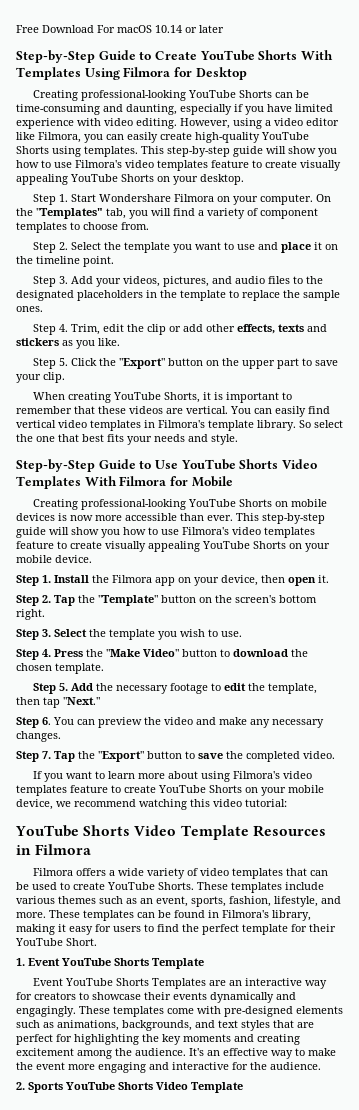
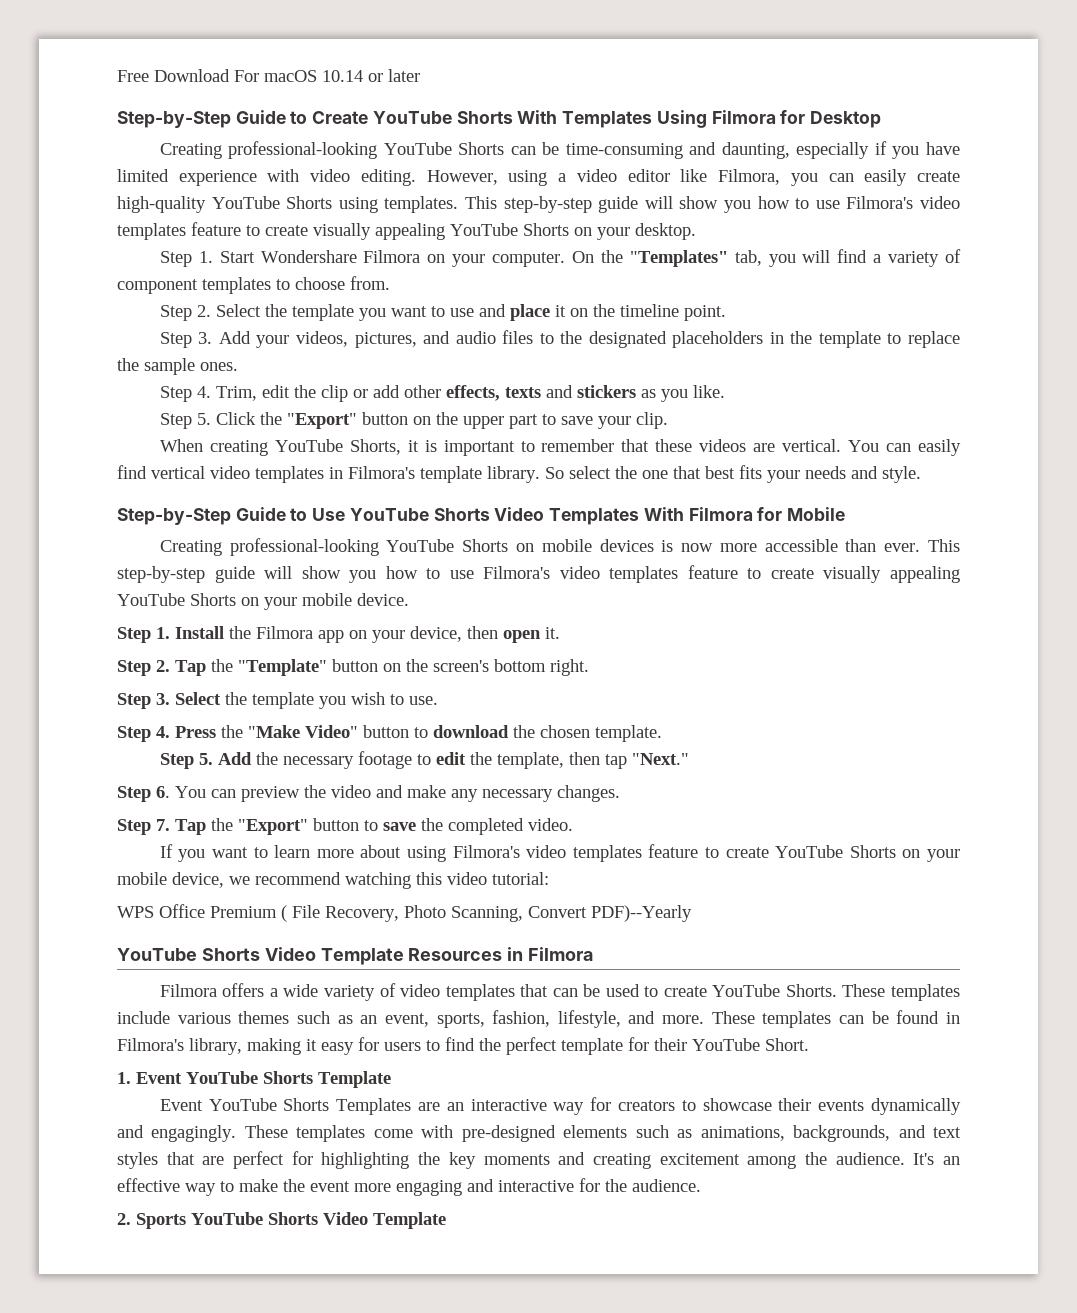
(287, 803) none -> [117,904,692,922] // WPS Office Premium ( File Recovery, Photo Scanning, Convert PDF)--Yearly

